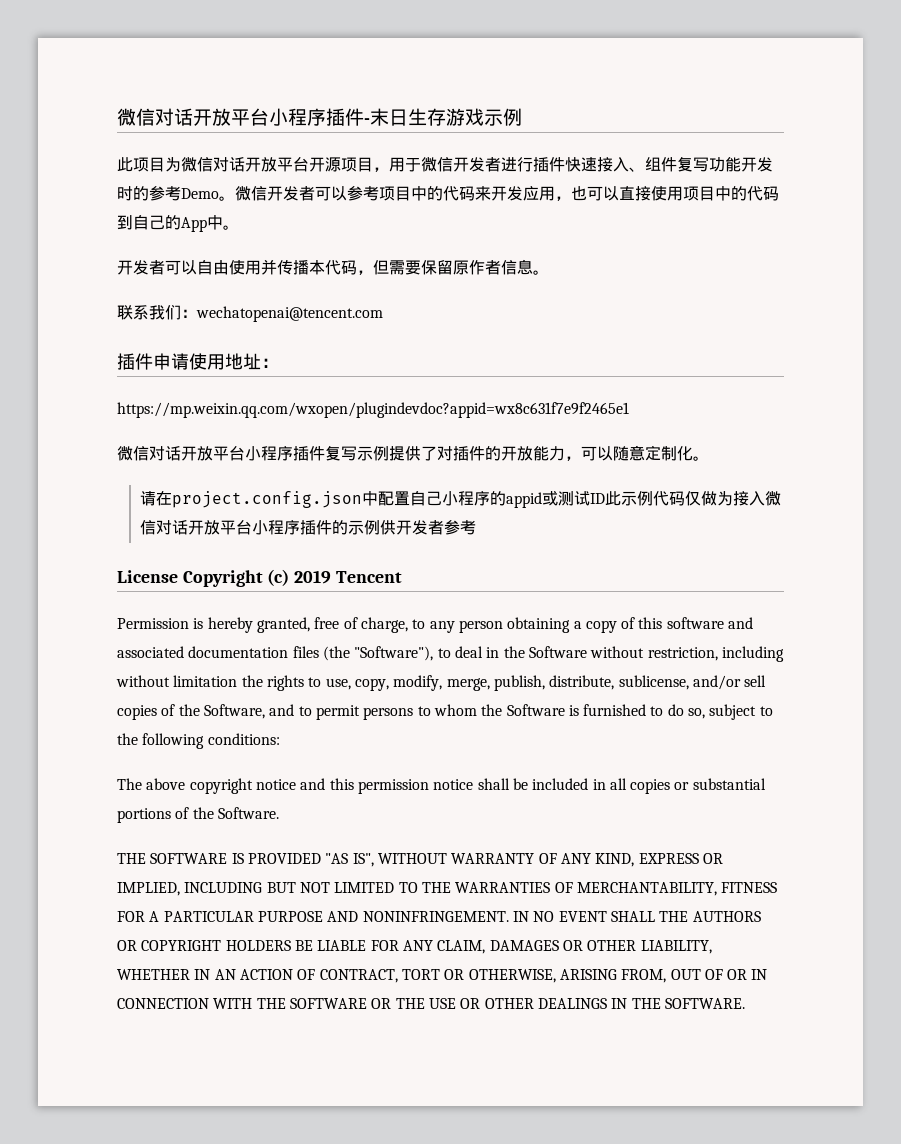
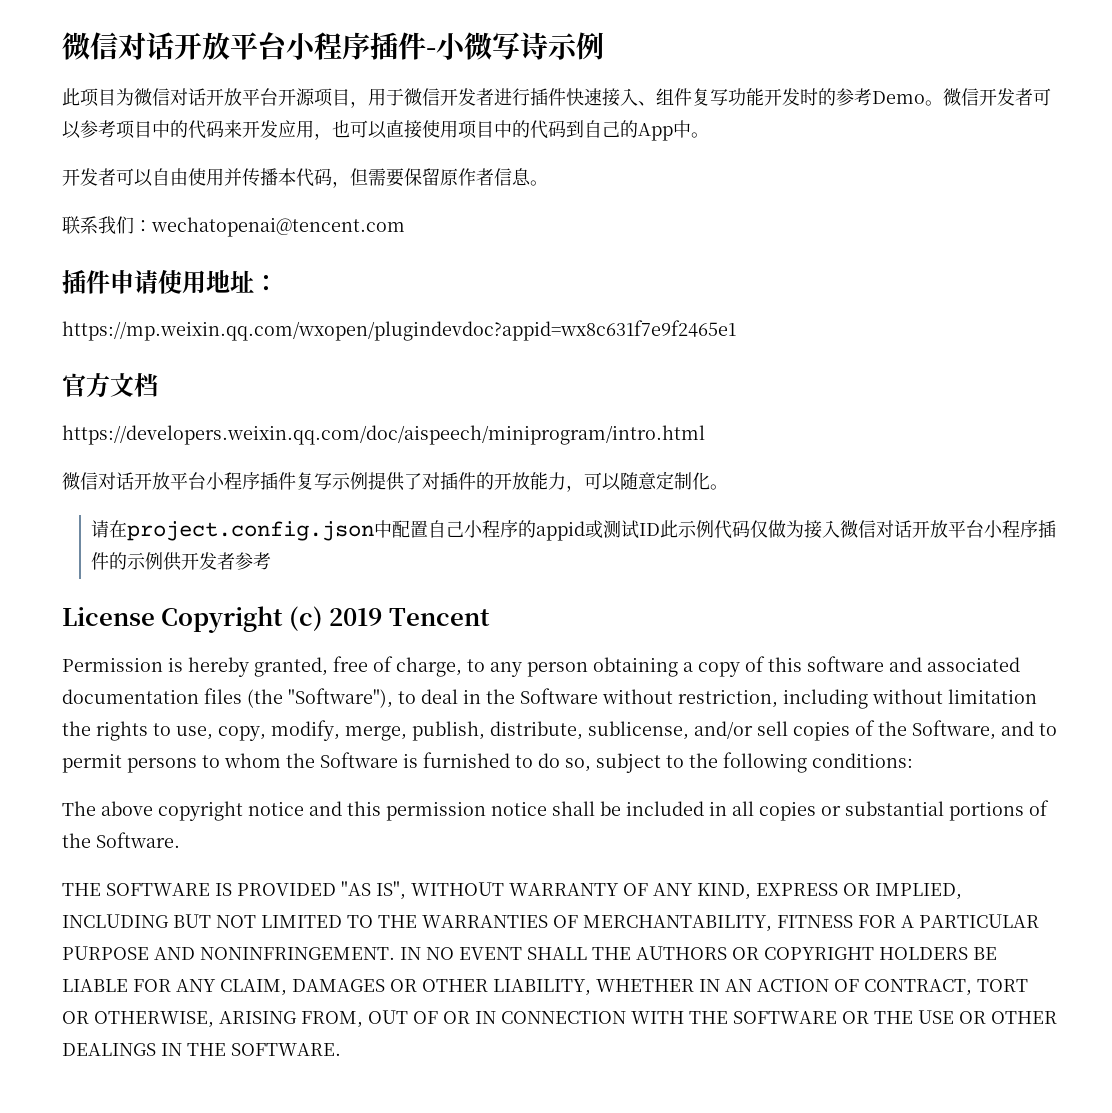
[370,108,484,126] 末日生存游戏 -> [436,32,548,60] 小微写诗
(629, 410) none -> [62,373,158,398] [62,425,705,445] // 官方文档 // https://developers.weixin.qq.com/doc/aispeech/miniprogram/intro.html

